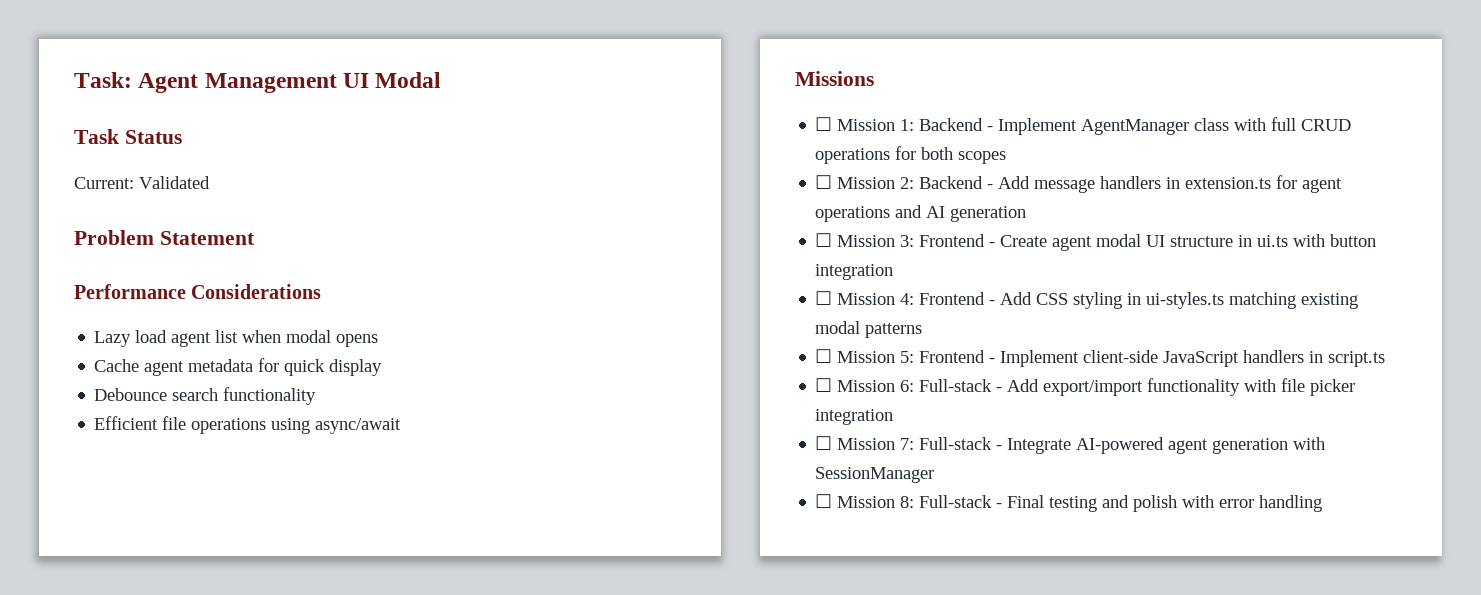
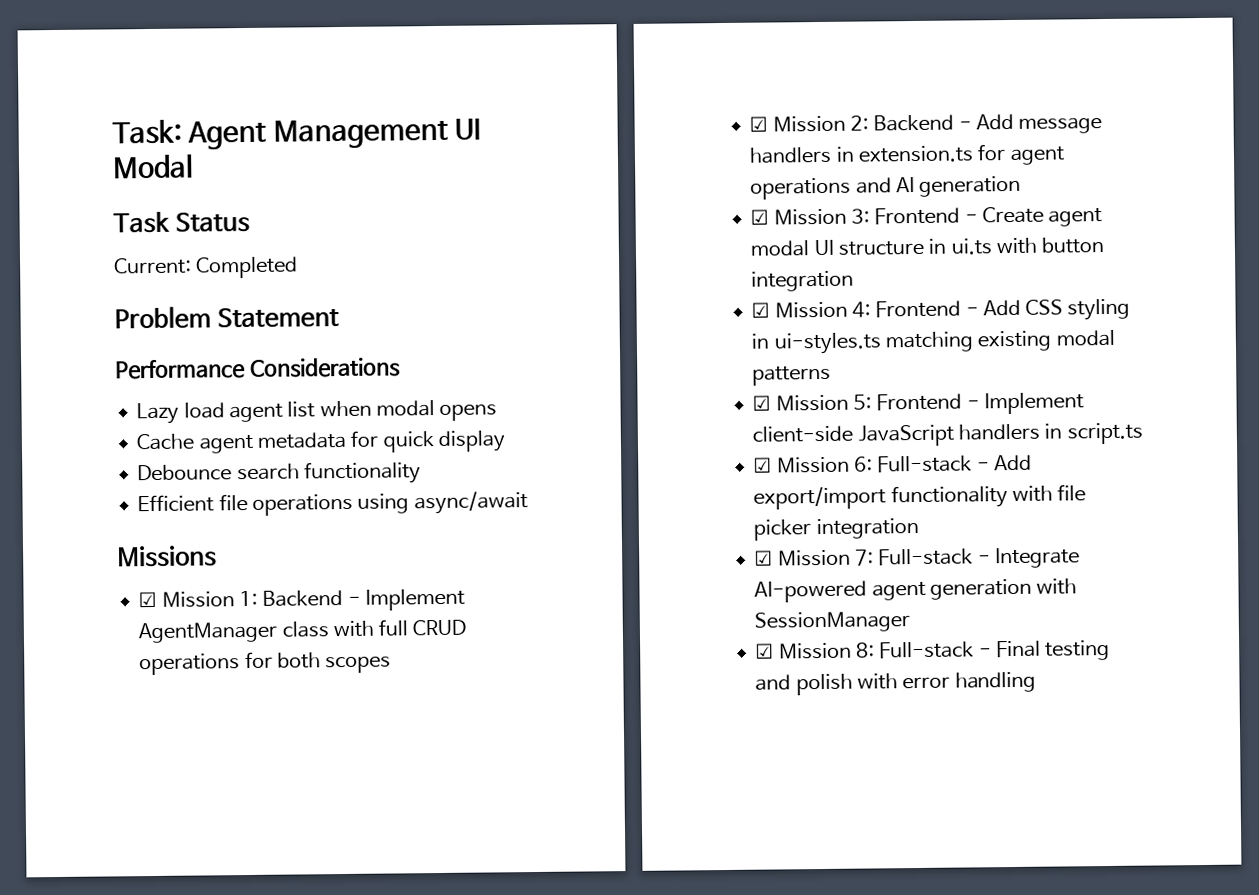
[139,176,210,189] Validated -> [195,256,299,279] Completed
[815,117,833,131] ☐ -> [138,591,158,608] ☑
[815,175,833,189] ☐ -> [749,116,769,132] ☑
[815,233,833,247] ☐ -> [750,209,770,225] ☑
[815,291,833,305] ☐ -> [751,302,771,318] ☑
[815,349,833,363] ☐ -> [752,395,772,411] ☑
[815,378,833,392] ☐ -> [753,457,773,473] ☑
[815,436,833,450] ☐ -> [754,550,774,566] ☑
[815,494,833,508] ☐ -> [755,643,775,659] ☑

